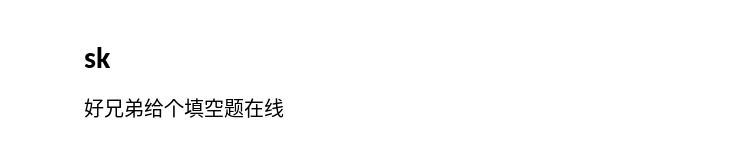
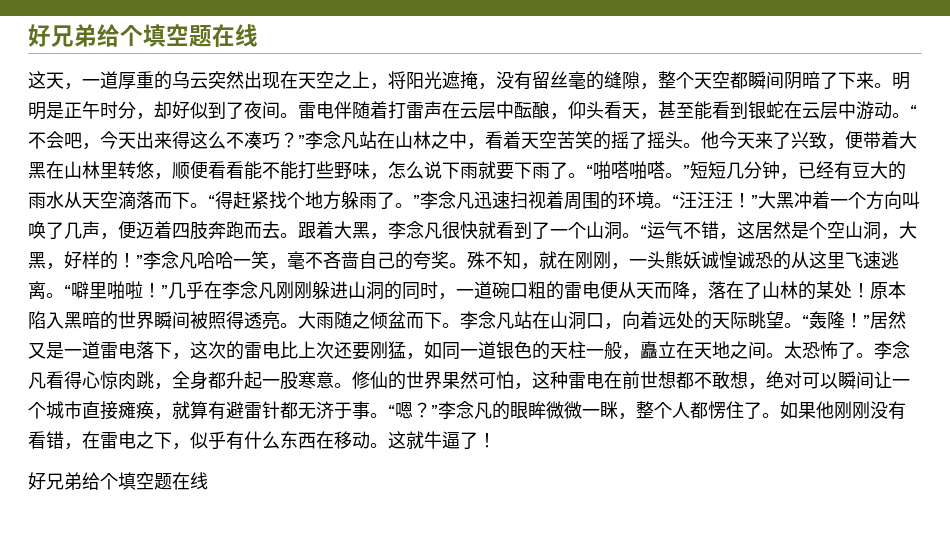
[84,47,111,68] sk -> [28,24,258,47] [28,71,910,90] [28,101,917,120] [28,131,917,150] [28,161,906,180] [28,191,920,210] [28,221,917,240] [28,251,899,270] [28,281,906,300] [28,311,906,330] [28,341,910,360] [28,371,910,390] [28,401,906,420] [28,431,496,450] 好兄弟给个填空题在线 // 这天，一道厚重的乌云突然出现在天空之上，将阳光遮掩，没有留丝毫的缝隙，整个天空都瞬间阴暗了下来。明明是正午时分，却好似到了夜间。雷电伴随着打雷声在云层中酝酿，仰头看天，甚至能看到银蛇在云层中游动。“不会吧，今天出来得这么不凑巧？”李念凡站在山林之中，看着天空苦笑的摇了摇头。他今天来了兴致，便带着大黑在山林里转悠，顺便看看能不能打些野味，怎么说下雨就要下雨了。“啪嗒啪嗒。”短短几分钟，已经有豆大的雨水从天空滴落而下。“得赶紧找个地方躲雨了。”李念凡迅速扫视着周围的环境。“汪汪汪！”大黑冲着一个方向叫唤了几声，便迈着四肢奔跑而去。跟着大黑，李念凡很快就看到了一个山洞。“运气不错，这居然是个空山洞，大黑，好样的！”李念凡哈哈一笑，毫不吝啬自己的夸奖。殊不知，就在刚刚，一头熊妖诚惶诚恐的从这里飞速逃离。“噼里啪啦！”几乎在李念凡刚刚躲进山洞的同时，一道碗口粗的雷电便从天而降，落在了山林的某处！原本陷入黑暗的世界瞬间被照得透亮。大雨随之倾盆而下。李念凡站在山洞口，向着远处的天际眺望。“轰隆！”居然又是一道雷电落下，这次的雷电比上次还要刚猛，如同一道银色的天柱一般，矗立在天地之间。太恐怖了。李念凡看得心惊肉跳，全身都升起一股寒意。修仙的世界果然可怕，这种雷电在前世想都不敢想，绝对可以瞬间让一个城市直接瘫痪，就算有避雷针都无济于事。“嗯？”李念凡的眼眸微微一眯，整个人都愣住了。如果他刚刚没有看错，在雷电之下，似乎有什么东西在移动。这就牛逼了！

